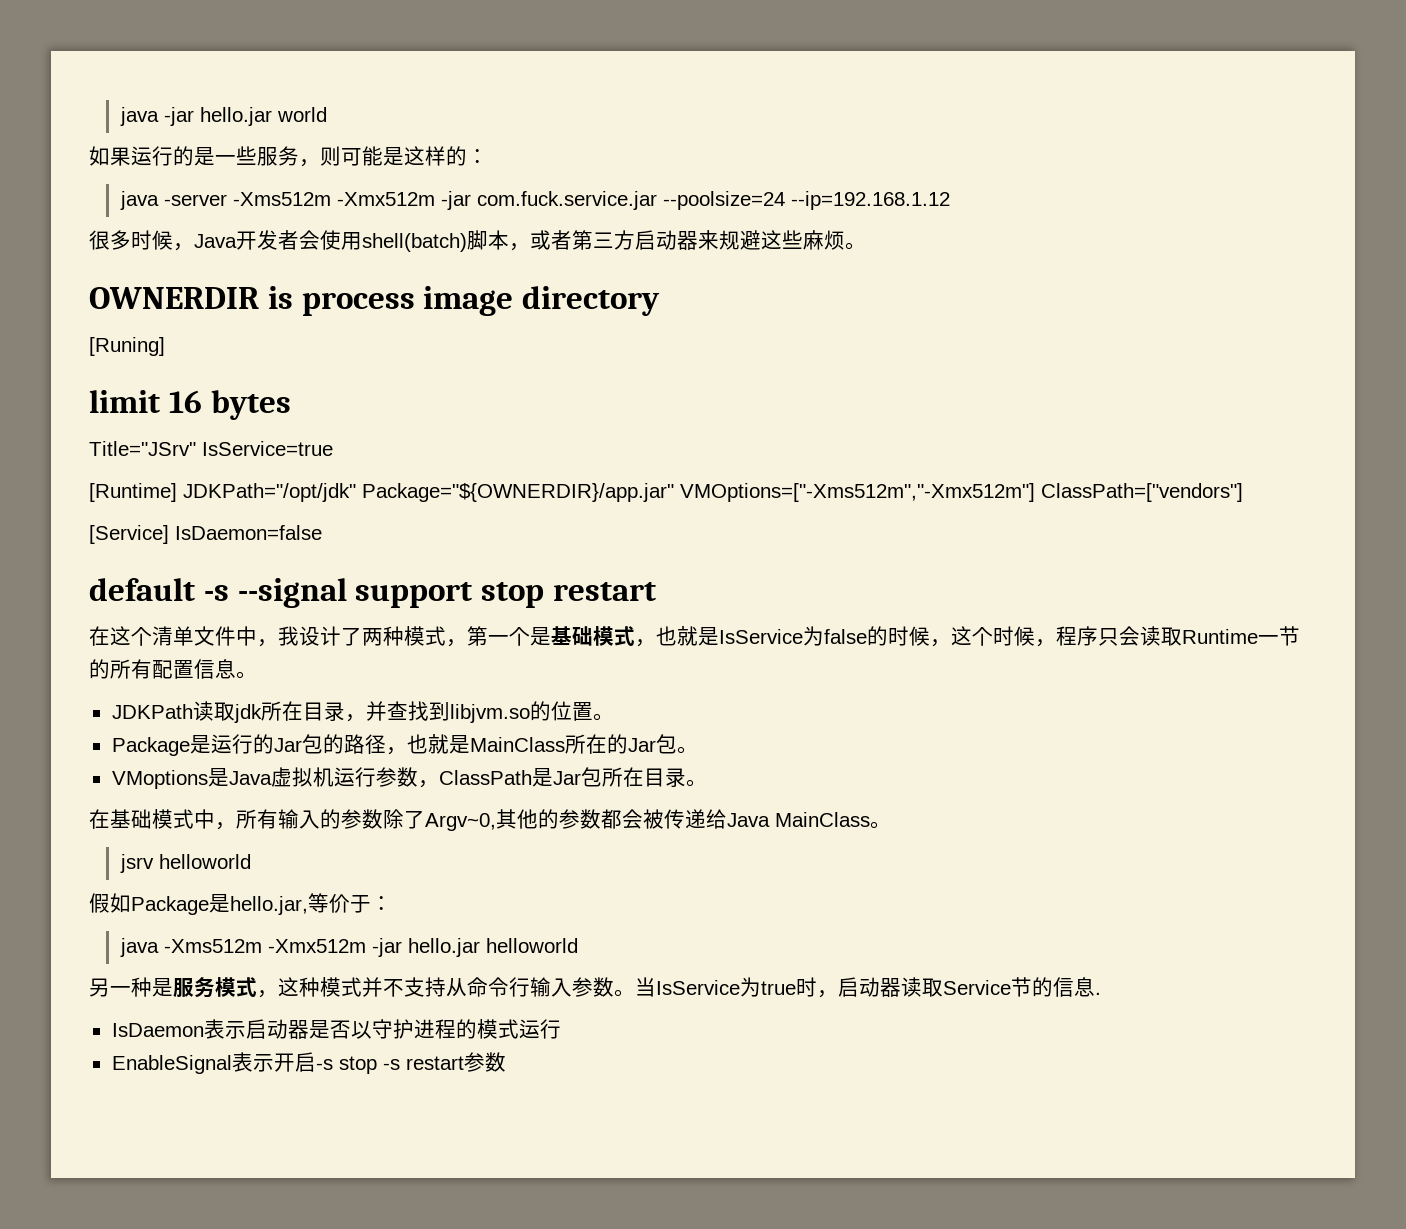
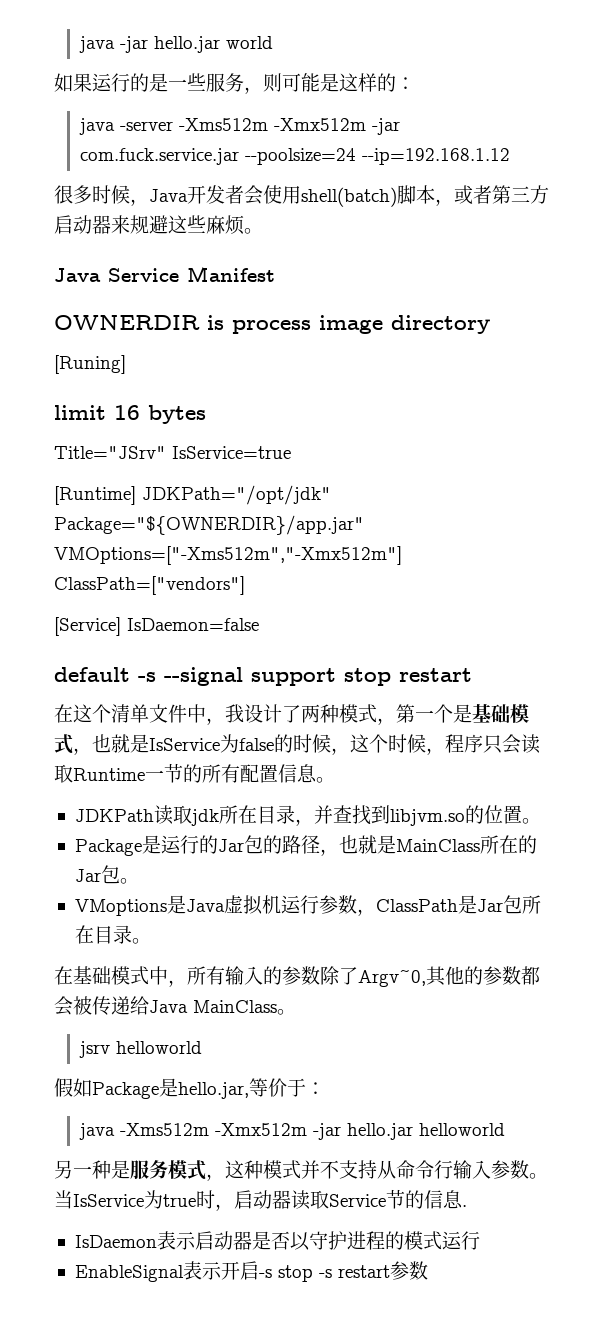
(866, 246) none -> [54,266,275,282] // Java Service Manifest

